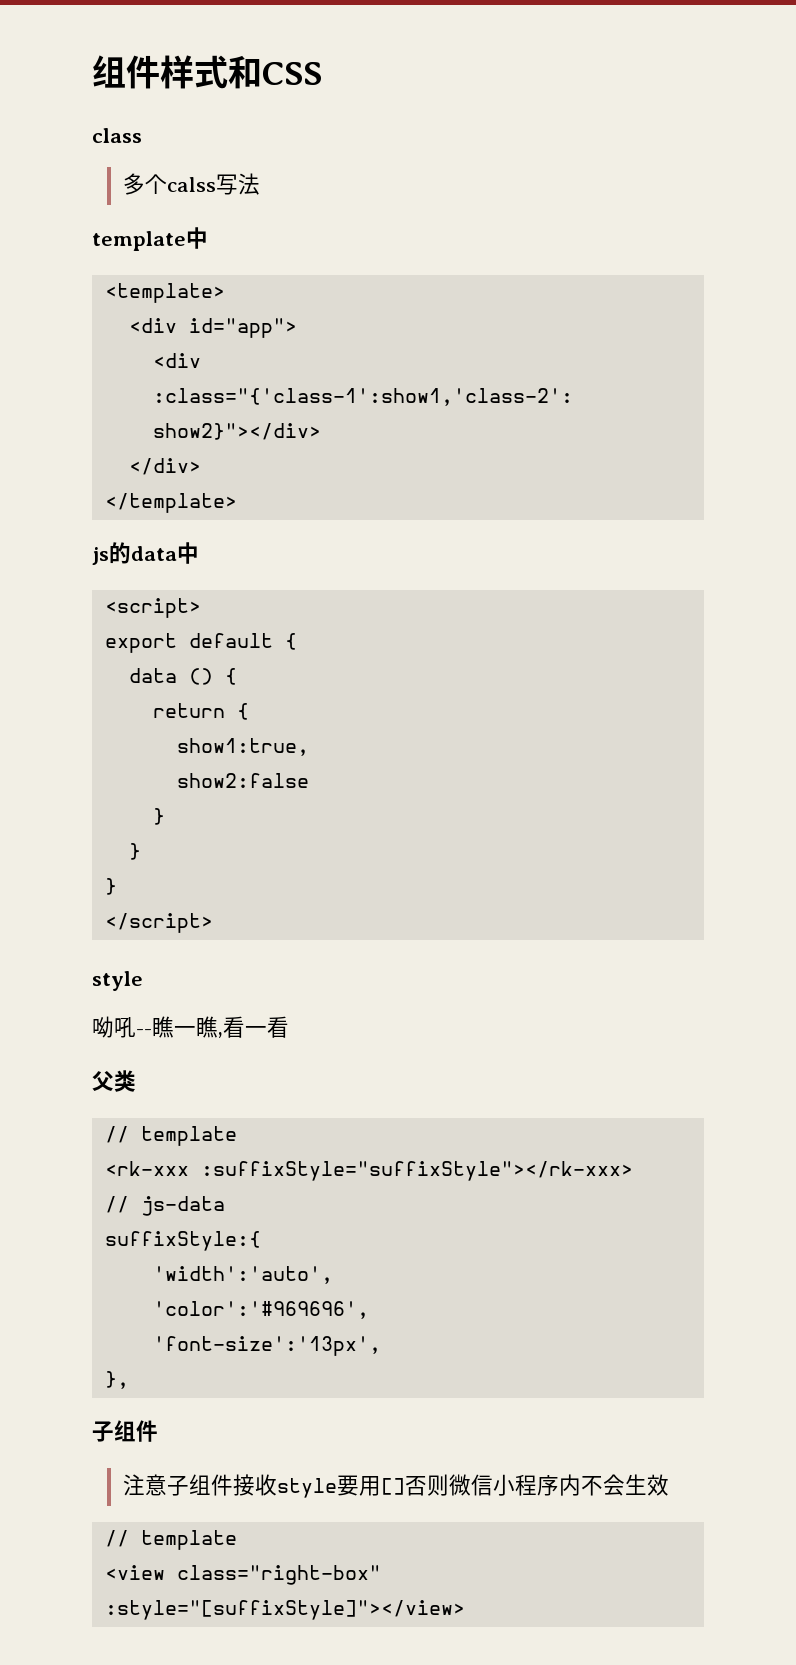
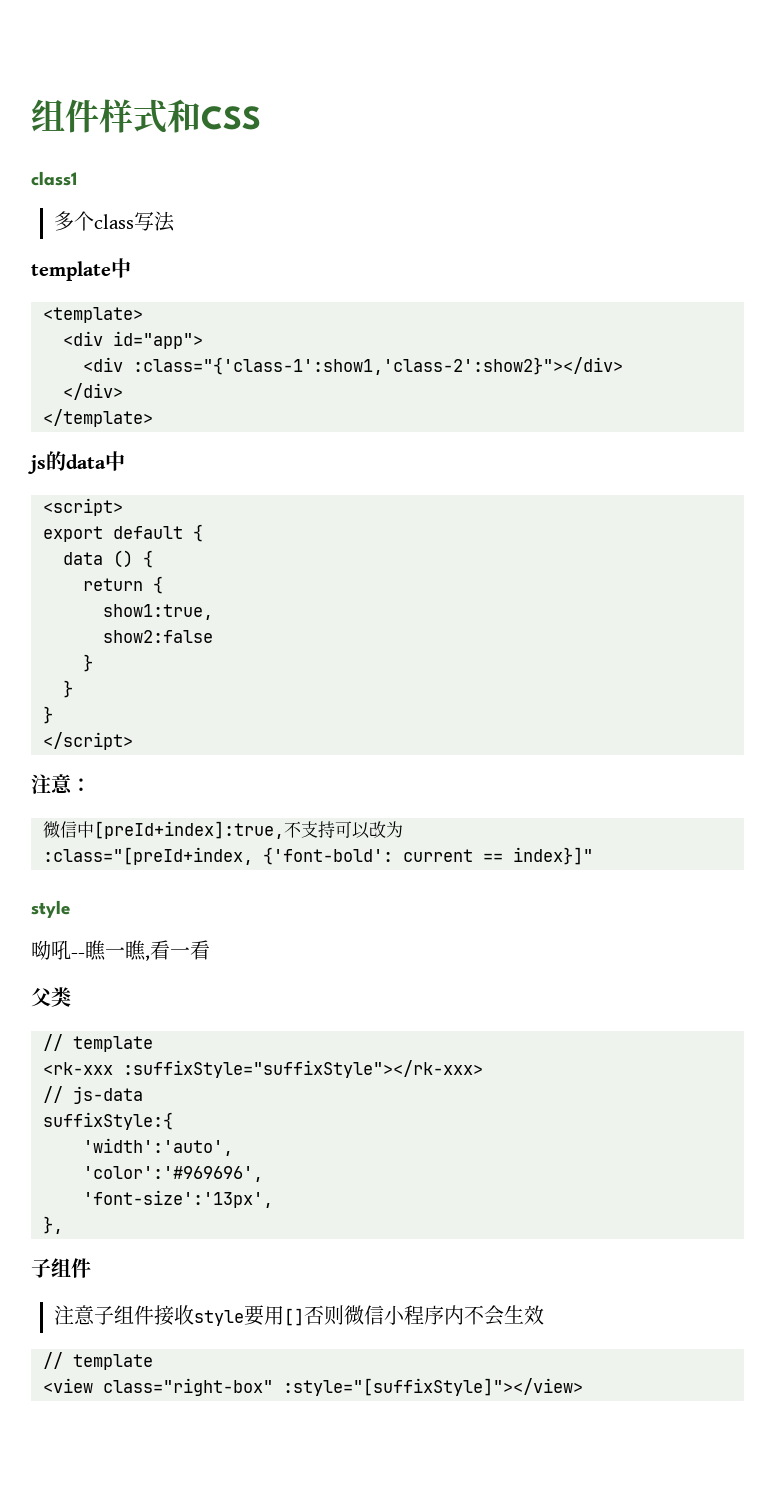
[92,128,142,143] class -> [31,171,77,186] class1
[166,177,216,192] calss -> [94,214,135,229] class
(213, 923) none -> [31,774,91,794] [43,821,403,839] [43,847,593,865] // 注意： // 微信中[preId+index]:true,不支持可以改为 // :class="[preId+index, {'font-bold': current == index}]"

